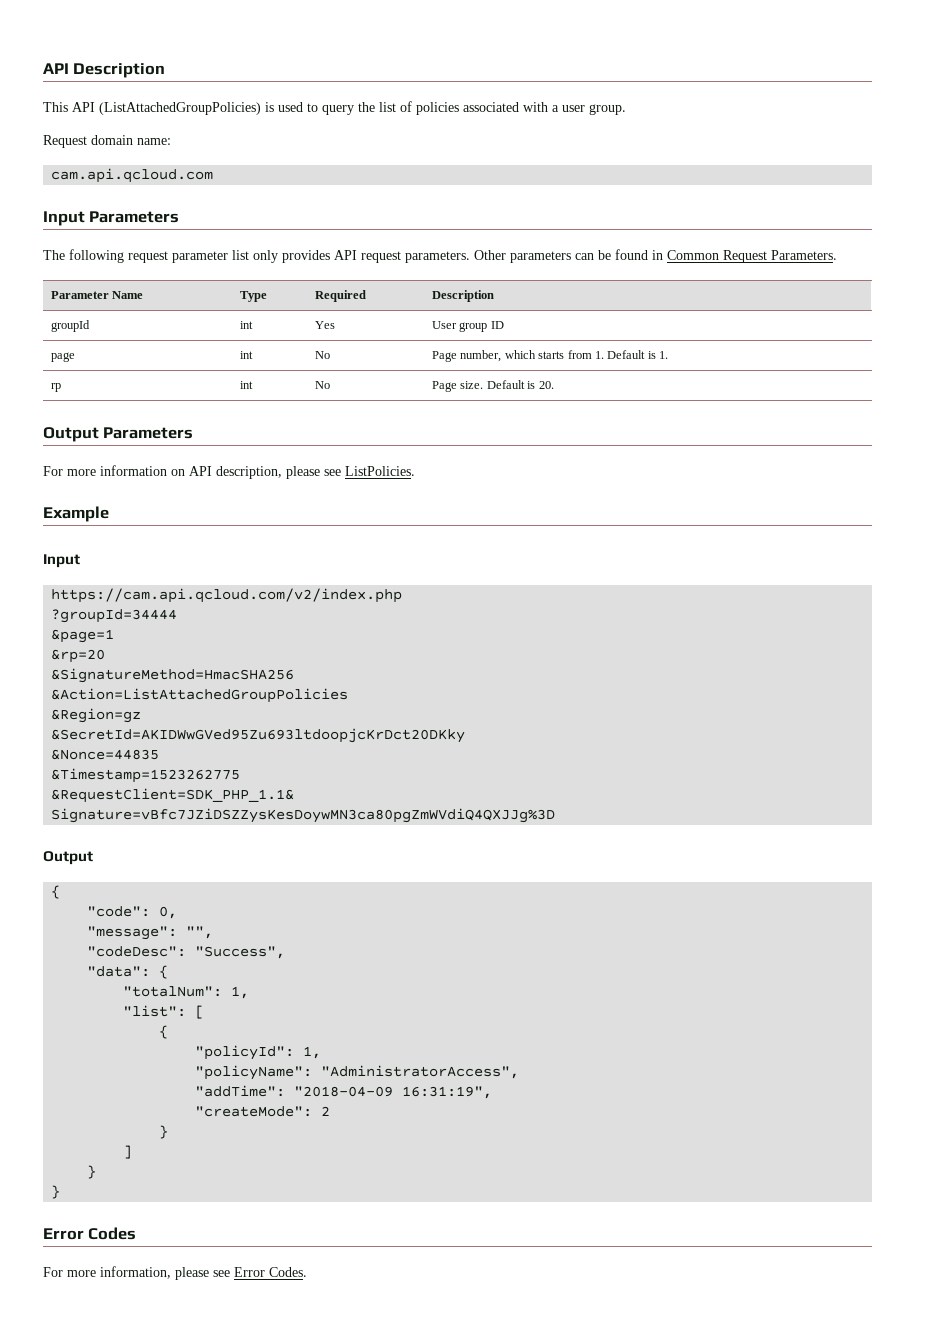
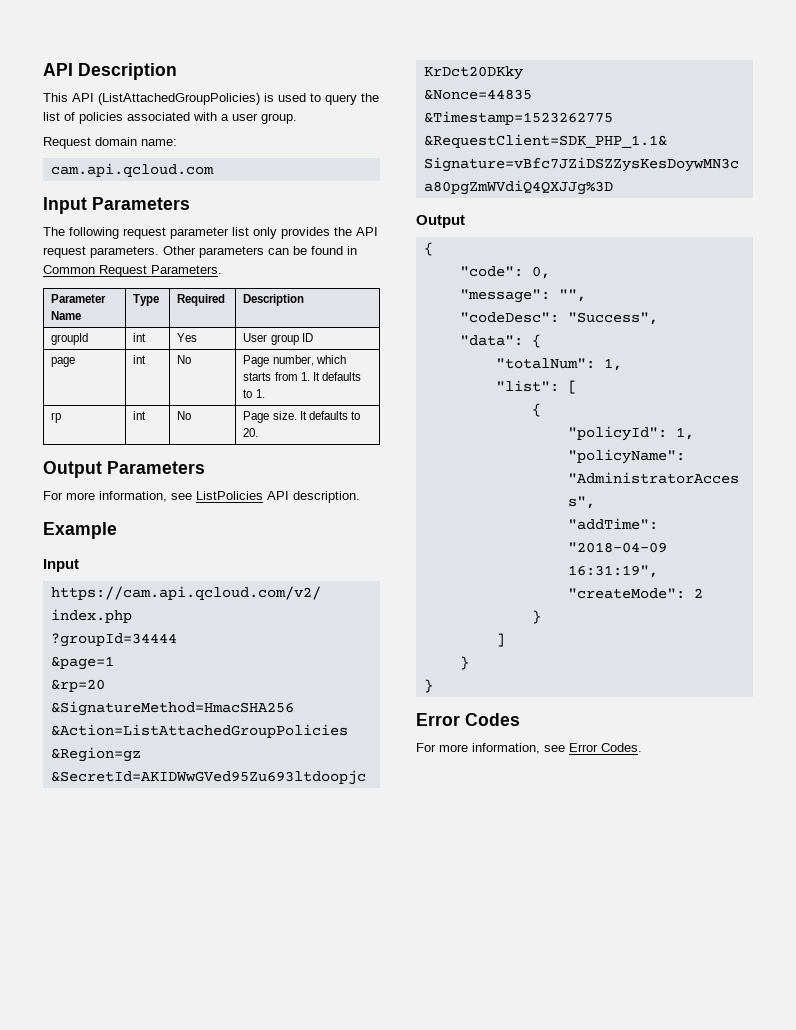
(330, 256) none -> [334,227,352,236] the
[607,350,656,359] Default is -> [312,372,361,381] [243,389,253,398] It defaults to
[486,380,536,389] Default is -> [299,411,360,420] It defaults to
[100,465,415,479] information on API description, please see ListPolicies. -> [99,491,360,503] information, see ListPolicies API description.
[175,1267,209,1280] please -> (540, 748) none

